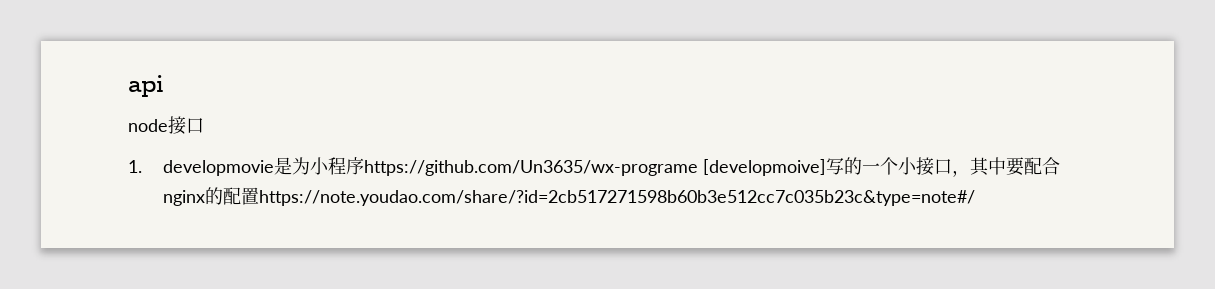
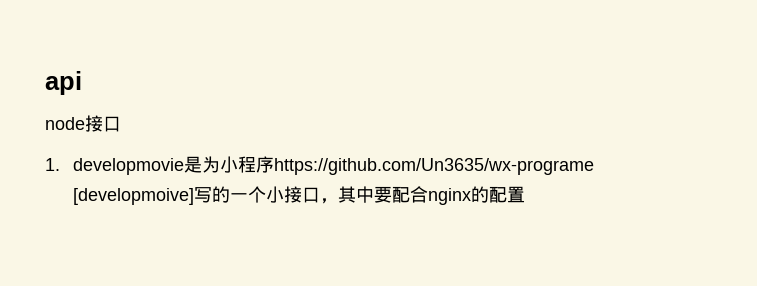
[258,190,975,206] https://note.youdao.com/share/?id=2cb517271598b60b3e512cc7c035b23c&type=note#/ -> (525, 194) none

